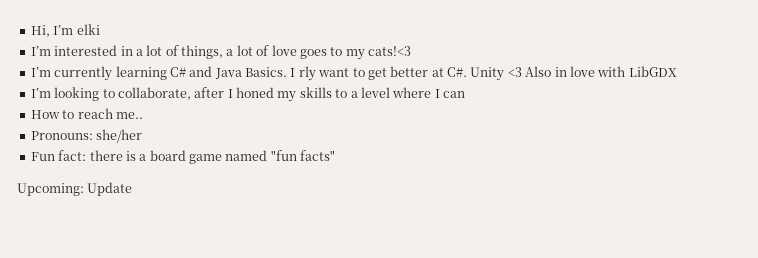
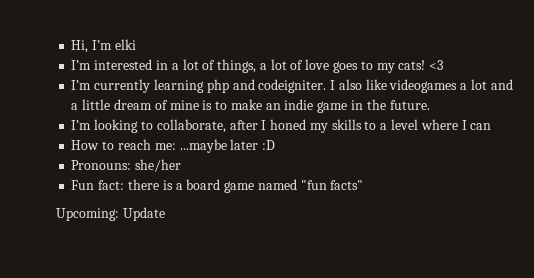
[368,46,411,56] cats!<3 -> [398,60,444,70] cats! <3
[169,66,677,81] C# and Java Basics. I rly want to get better at C#. Unity <3 Also in love with LibGDX -> [206,79,513,93] [71,99,430,113] php and codeigniter. I also like videogames a lot and a little dream of mine is to make an indie game in the future.
[115,112,143,119] me.. -> [154,139,276,153] me: ...maybe later :D

